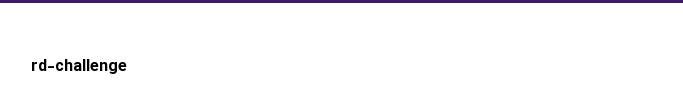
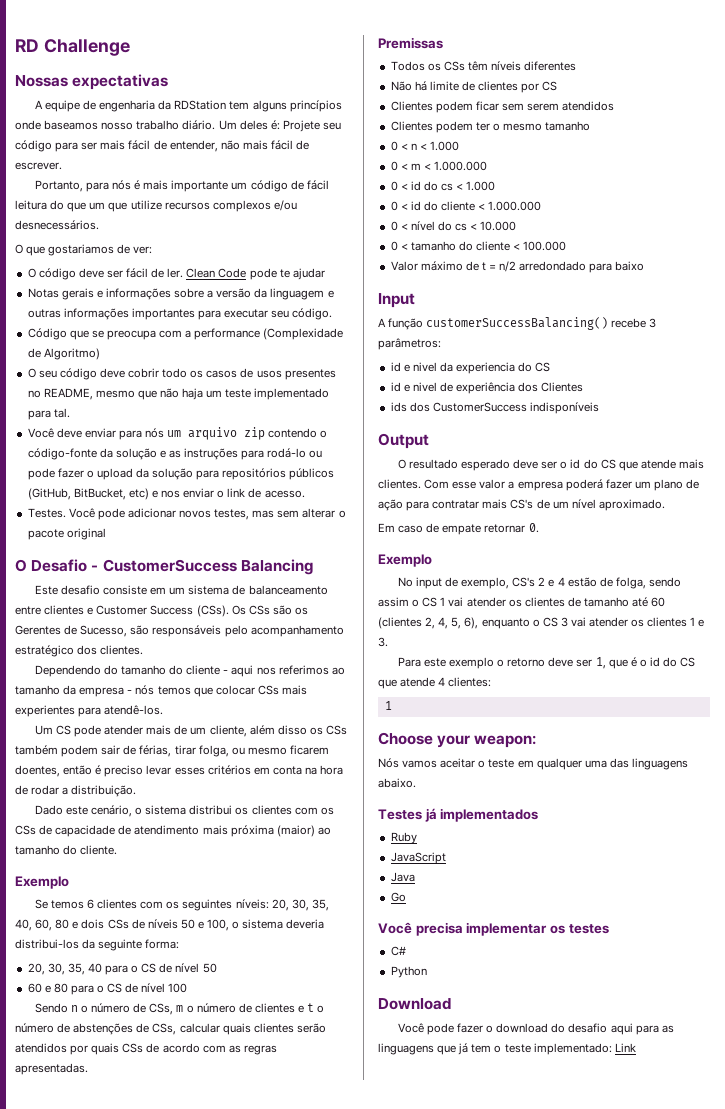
[31,59,127,74] rd-challenge -> [15,39,130,56] [15,74,169,90] [34,100,342,112] [15,120,341,132] [15,140,310,152] [15,162,62,170] [34,180,329,192] [15,200,297,212] [15,220,99,230] [15,244,153,256] [27,268,325,280] [27,288,334,300] [27,308,333,320] [27,328,344,340] [27,348,100,360] [27,368,336,380] [27,388,330,400] [27,408,70,420] [27,427,328,440] [27,448,323,460] [27,468,335,480] [27,488,305,500] [27,508,346,520] [27,528,106,540] [15,559,313,575] [34,585,328,595] [15,605,308,617] [15,625,344,637] [15,645,144,657] [34,665,345,677] [15,685,307,697] [15,705,164,717] [34,725,347,737] [15,745,329,757] [15,765,344,777] [15,785,137,797] [34,805,334,817] [15,825,331,837] [15,845,118,855] [15,876,69,889] [34,899,329,911] [15,919,325,931] [15,939,180,951] [27,963,217,975] [27,983,188,995] [34,1003,325,1015] [15,1023,326,1035] [15,1043,277,1055] [15,1063,88,1075] [378,37,443,49] [390,61,577,71] [390,81,558,93] [390,101,615,113] [390,121,591,133] [390,141,460,151] [390,161,488,171] [390,181,496,191] [390,201,542,211] [390,221,517,231] [390,241,567,251] [390,261,645,273] [378,293,415,308] [378,317,657,330] [378,338,441,350] [390,362,551,374] [390,382,584,394] [390,402,599,414] [378,433,429,449] [397,459,704,471] [378,479,700,491] [378,499,665,511] [378,523,539,535] [378,554,432,567] [397,577,681,589] [378,597,666,607] [378,617,705,629] [378,637,388,647] [397,657,696,669] [378,677,492,689] [384,701,392,710] [378,732,537,748] [378,758,688,770] [378,778,416,788] [378,808,539,822] [390,832,417,844] [390,852,446,864] [390,872,415,882] [390,892,406,902] [378,922,609,936] [390,946,406,956] [390,966,427,978] [378,998,451,1010] [397,1023,674,1035] [378,1043,636,1055] RD Challenge // Nossas expectativas // A equipe de engenharia da RDStation tem alguns princípios onde baseamos nosso trabalho diário. Um deles é: Projete seu código para ser mais fácil de entender, não mais fácil de escrever. // Portanto, para nós é mais importante um código de fácil leitura do que um que utilize recursos complexos e/ou desnecessários. // O que gostariamos de ver: // O código deve ser fácil de ler. Clean Code pode te ajudar // Notas gerais e informações sobre a versão da linguagem e outras informações importantes para executar seu código. // Código que se preocupa com a performance (Complexidade de Algoritmo) // O seu código deve cobrir todo os casos de usos presentes no README, mesmo que não haja um teste implementado para tal. // Você deve enviar para nós um arquivo zip contendo o código-fonte da solução e as instruções para rodá-lo ou pode fazer o upload da solução para repositórios públicos (GitHub, BitBucket, etc) e nos enviar o link de acesso. // Testes. Você pode adicionar novos testes, mas sem alterar o pacote original // O Desafio - CustomerSuccess Balancing // Este desafio consiste em um sistema de balanceamento entre clientes e Customer Success (CSs). Os CSs são os Gerentes de Sucesso, são responsáveis pelo acompanhamento estratégico dos clientes. // Dependendo do tamanho do cliente - aqui nos referimos ao tamanho da empresa - nós temos que colocar CSs mais experientes para atendê-los. // Um CS pode atender mais de um cliente, além disso os CSs também podem sair de férias, tirar folga, ou mesmo ficarem doentes, então é preciso levar esses critérios em conta na hora de rodar a distribuição. // Dado este cenário, o sistema distribui os clientes com os CSs de capacidade de atendimento mais próxima (maior) ao tamanho do cliente. // Exemplo // Se temos 6 clientes com os seguintes níveis: 20, 30, 35, 40, 60, 80 e dois CSs de níveis 50 e 100, o sistema deveria distribui-los da seguinte forma: // 20, 30, 35, 40 para o CS de nível 50 // 60 e 80 para o CS de nível 100 // Sendo n o número de CSs, m o número de clientes e t o número de abstenções de CSs, calcular quais clientes serão atendidos por quais CSs de acordo com as regras apresentadas. // Premissas // Todos os CSs têm níveis diferentes // Não há limite de clientes por CS // Clientes podem ficar sem serem atendidos // Clientes podem ter o mesmo tamanho // 0 < n < 1.000 // 0 < m < 1.000.000 // 0 < id do cs < 1.000 // 0 < id do cliente < 1.000.000 // 0 < nível do cs < 10.000 // 0 < tamanho do cliente < 100.000 // Valor máximo de t = n/2 arredondado para baixo // Input // A função customerSuccessBalancing() recebe 3 parâmetros: // id e nivel da experiencia do CS // id e nivel de experiência dos Clientes // ids dos CustomerSuccess indisponíveis // Output // O resultado esperado deve ser o id do CS que atende mais clientes. Com esse valor a empresa poderá fazer um plano de ação para contratar mais CS's de um nível aproximado. // Em caso de empate retornar 0. // Exemplo // No input de exemplo, CS's 2 e 4 estão de folga, sendo assim o CS 1 vai atender os clientes de tamanho até 60 (clientes 2, 4, 5, 6), enquanto o CS 3 vai atender os clientes 1 e 3. // Para este exemplo o retorno deve ser 1, que é o id do CS que atende 4 clientes: // 1 // Choose your weapon: // Nós vamos aceitar o teste em qualquer uma das linguagens abaixo. // Testes já implementados // Ruby // JavaScript // Java // Go // Você precisa implementar os testes // C# // Python // Download // Você pode fazer o download do desafio aqui para as linguagens que já tem o teste implementado: Link

